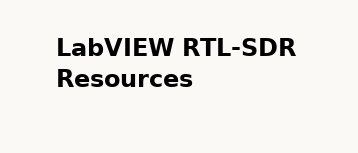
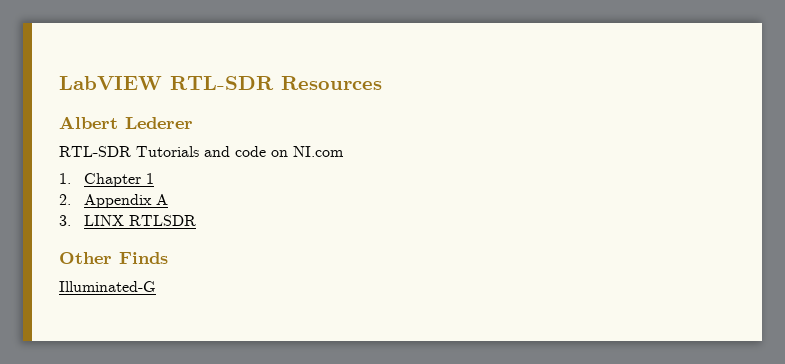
(193, 78) none -> [59,116,193,129] [59,146,344,157] [59,173,155,187] [59,194,169,208] [59,215,197,226] [59,252,168,264] [59,281,156,292] // Albert Lederer // RTL-SDR Tutorials and code on NI.com // 1. Chapter 1 // 2. Appendix A // 3. LINX RTLSDR // Other Finds // Illuminated-G

